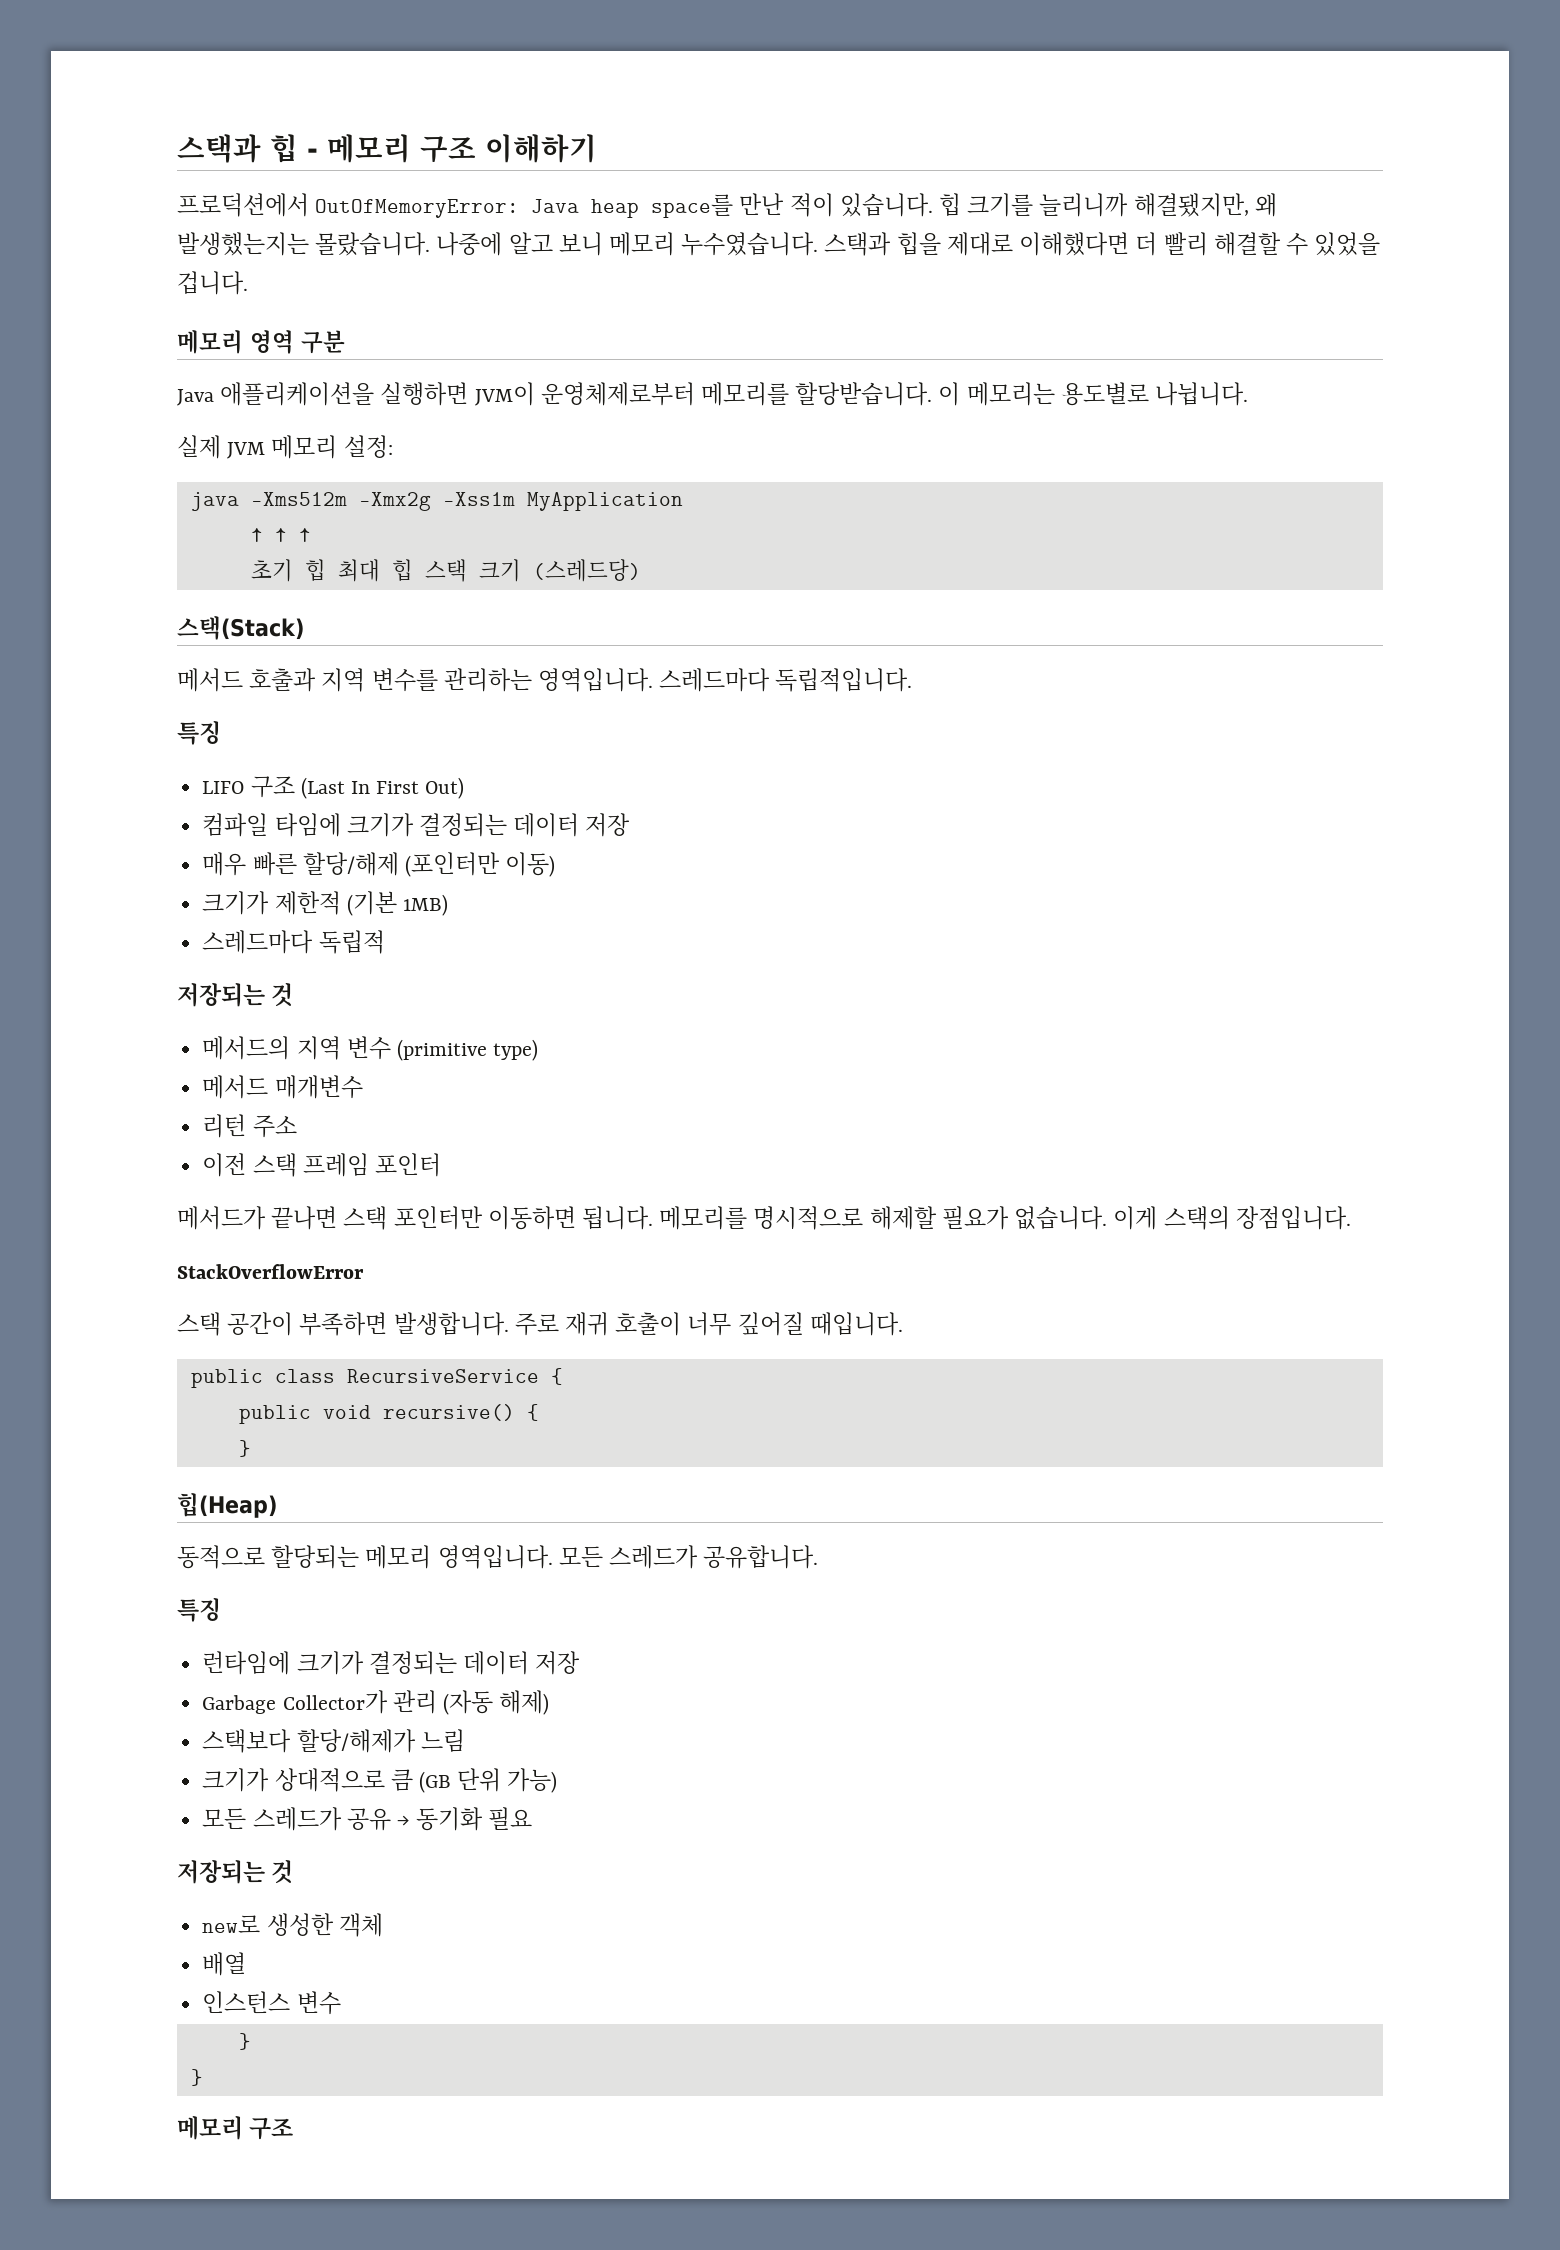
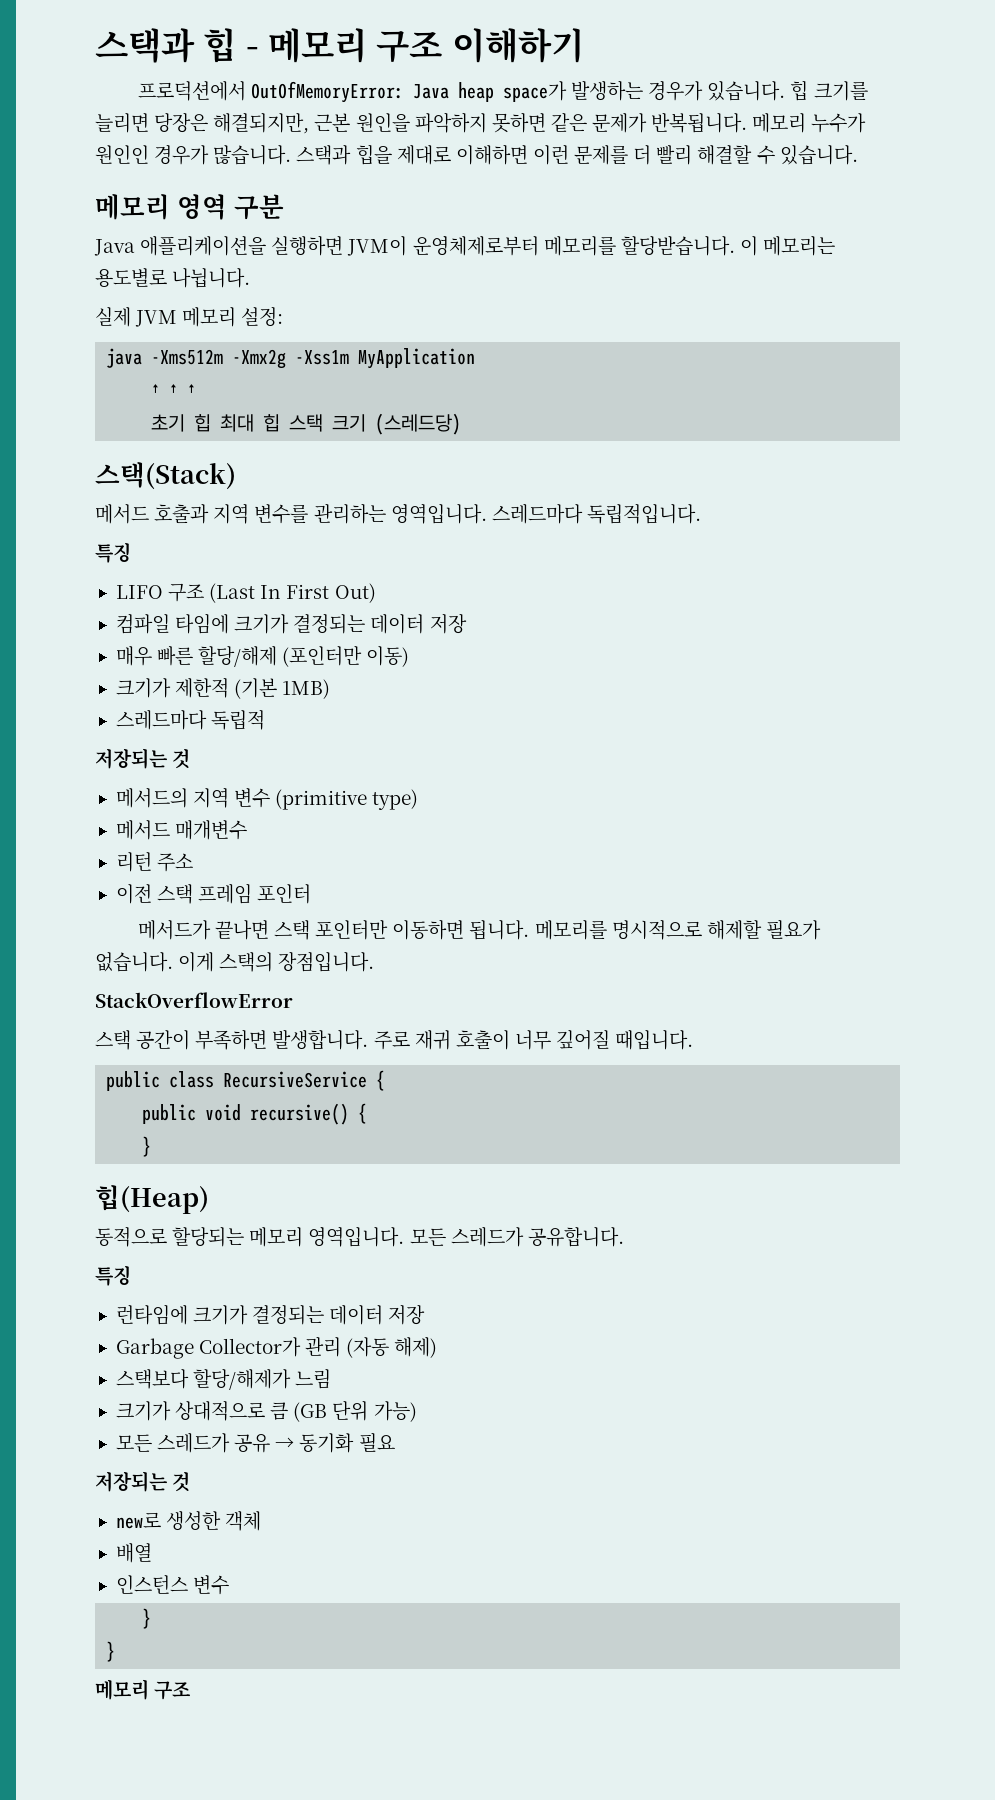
[651,193,1277,218] [177,232,1130,256] space를 만난 적이 있습니다. 힙 크기를 늘리니까 해결됐지만, 왜 발생했는지는 몰랐습니다. 나중에 알고 보니 메모리 누수였습니다. 스택과 힙을 제대로 이해했다면 -> [502,80,868,102] [95,112,867,134] [95,144,629,165] space가 발생하는 경우가 있습니다. 힙 크기를 늘리면 당장은 해결되지만, 근본 원인을 파악하지 못하면 같은 문제가 반복됩니다. 메모리 누수가 원인인 경우가 많습니다. 스택과 힙을 제대로 이해하면 이런 문제를
[1314,232,1381,256] [177,271,248,295] 있었을 겁니다. -> [779,145,858,165] 있습니다.

